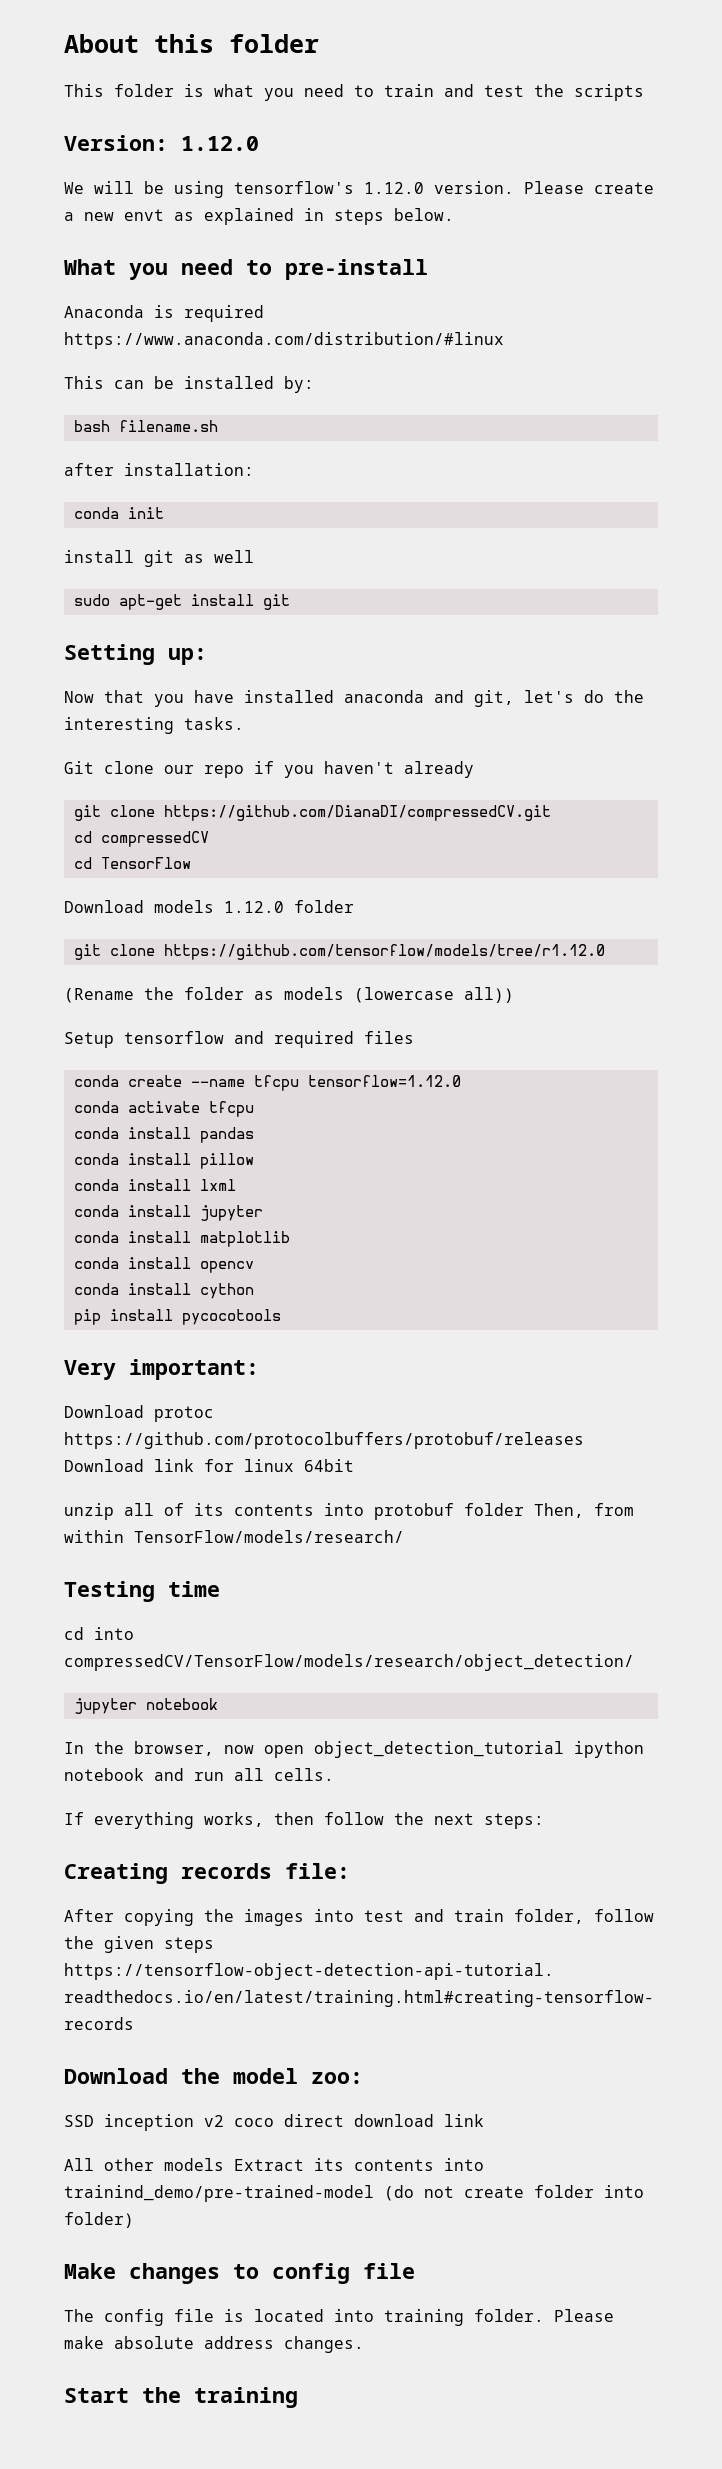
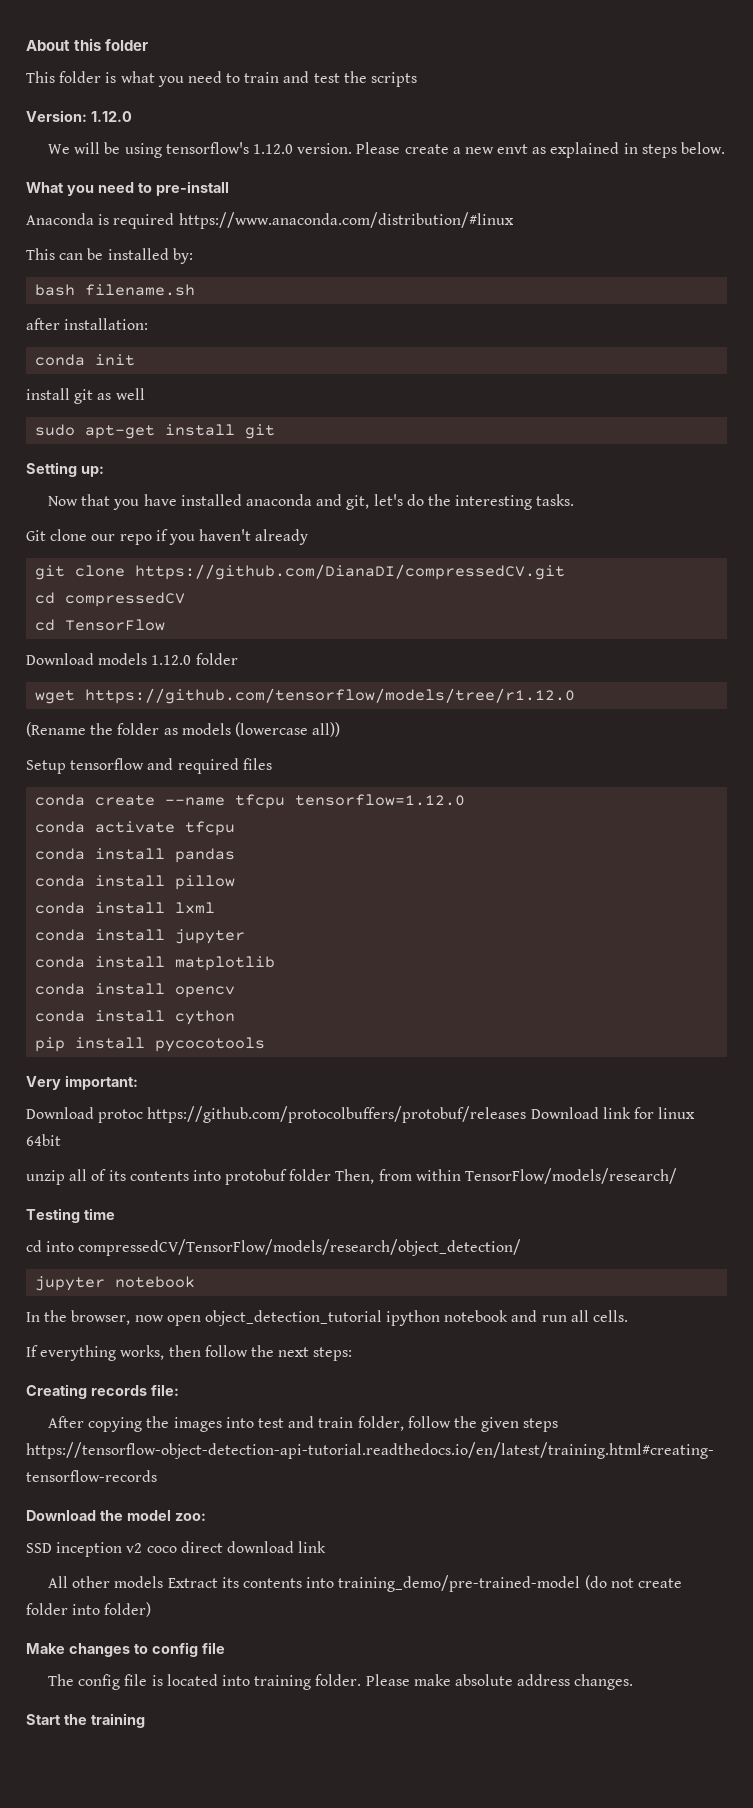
[73,944,155,960] git clone -> [35,690,76,704] wget
[64,2185,374,2202] trainind_demo/pre-trained-model -> [338,1575,581,1592] training_demo/pre-trained-model

